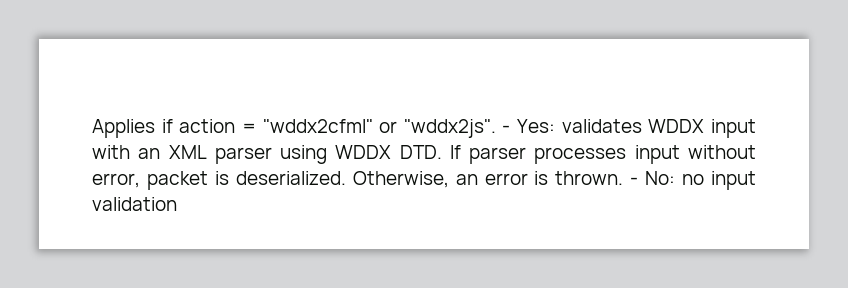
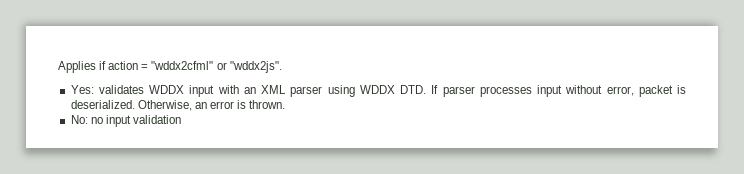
[502,125,511,133] - -> (282, 67) //
[630,177,639,185] - -> (286, 104) //

